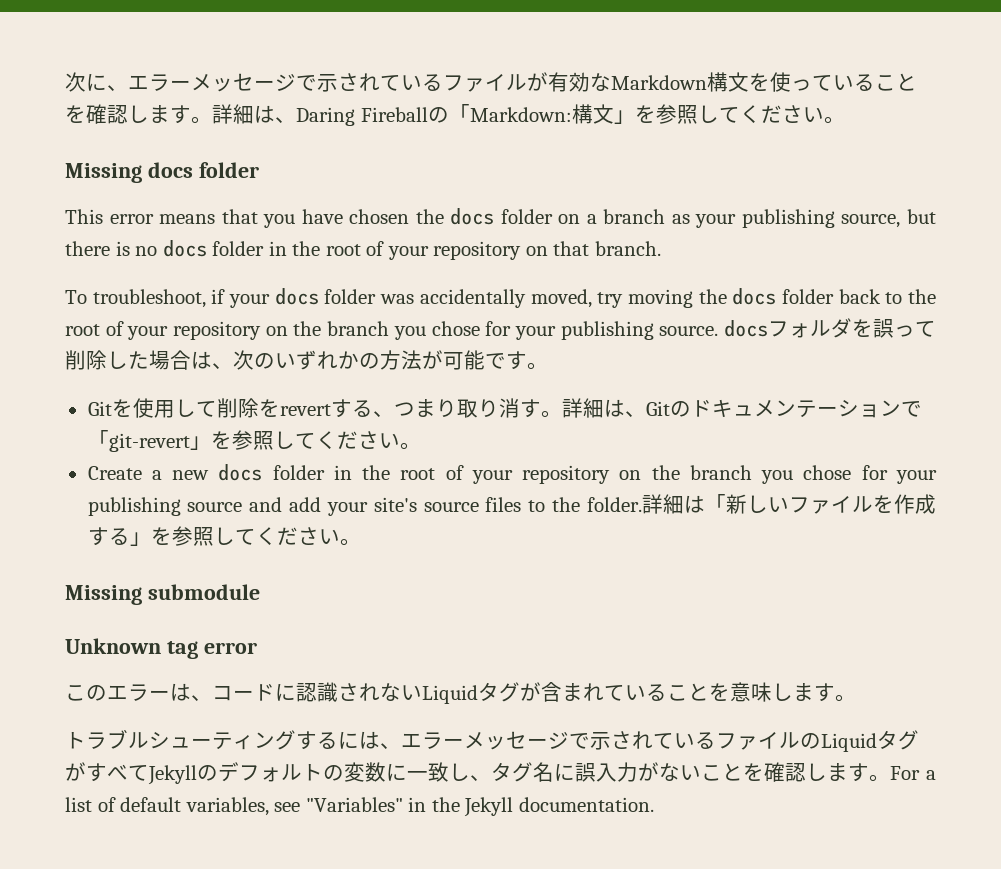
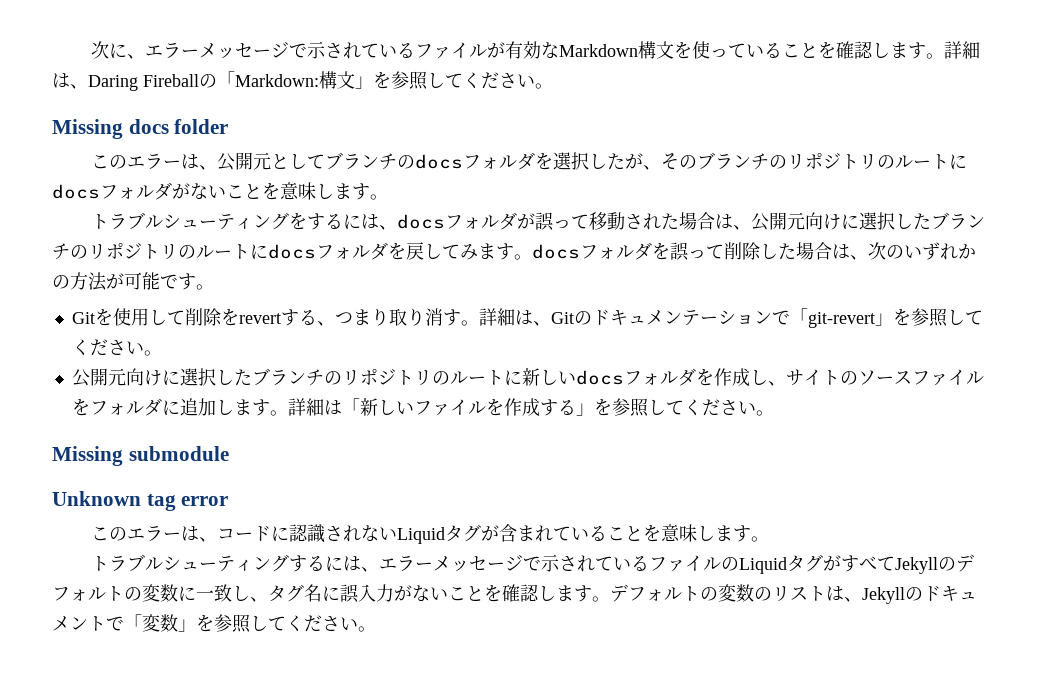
[65,208,936,228] [65,240,661,260] [65,288,936,308] [65,321,719,340] This error means that you have chosen the docs folder on a branch as your publishing source, but there is no docs folder in the root of your repository on that branch. // To troubleshoot, if your docs folder was accidentally moved, try moving the docs folder back to the root of your repository on the branch you chose for your publishing source. -> [91,152,968,171] [52,182,388,200] [91,212,986,231] [52,242,532,260] このエラーは、公開元としてブランチのdocsフォルダを選択したが、そのブランチのリポジトリのルートにdocsフォルダがないことを意味します。 // トラブルシューティングをするには、docsフォルダが誤って移動された場合は、公開元向けに選択したブランチのリポジトリのルートにdocsフォルダを戻してみます。
[87,464,937,484] [87,497,643,516] Create a new docs folder in the root of your repository on the branch you chose for your publishing source and add your site's source files to the folder. -> [71,368,984,387] [71,398,288,416] 公開元向けに選択したブランチのリポジトリのルートに新しいdocsフォルダを作成し、サイトのソースファイルをフォルダに追加します。
[890,766,936,780] [65,797,654,817] For a list of default variables, see "Variables" in the Jekyll documentation. -> [610,584,977,604] [52,614,376,633] デフォルトの変数のリストは、Jekyllのドキュメントで「変数」を参照してください。

